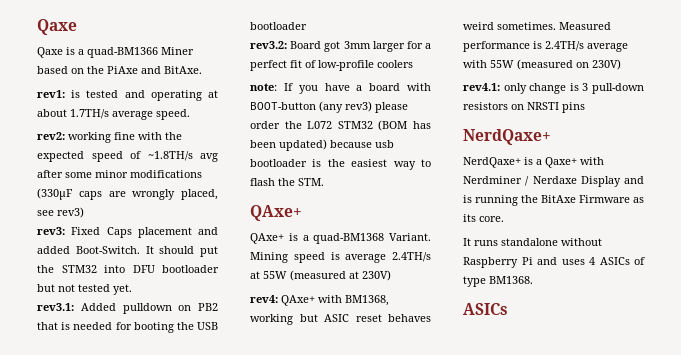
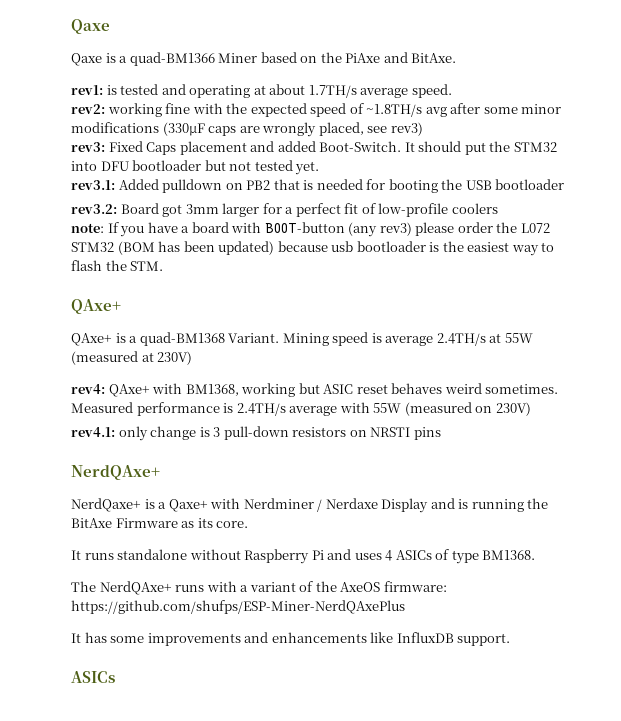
[463,129,551,145] NerdQaxe+ -> [71,465,160,480] NerdQAxe+
(533, 280) none -> [71,581,447,595] [71,600,405,614] [71,632,511,646] // The NerdQAxe+ runs with a variant of the AxeOS firmware: https://github.com/shufps/ESP-Miner-NerdQAxePlus // It has some improvements and enhancements like InfluxDB support.

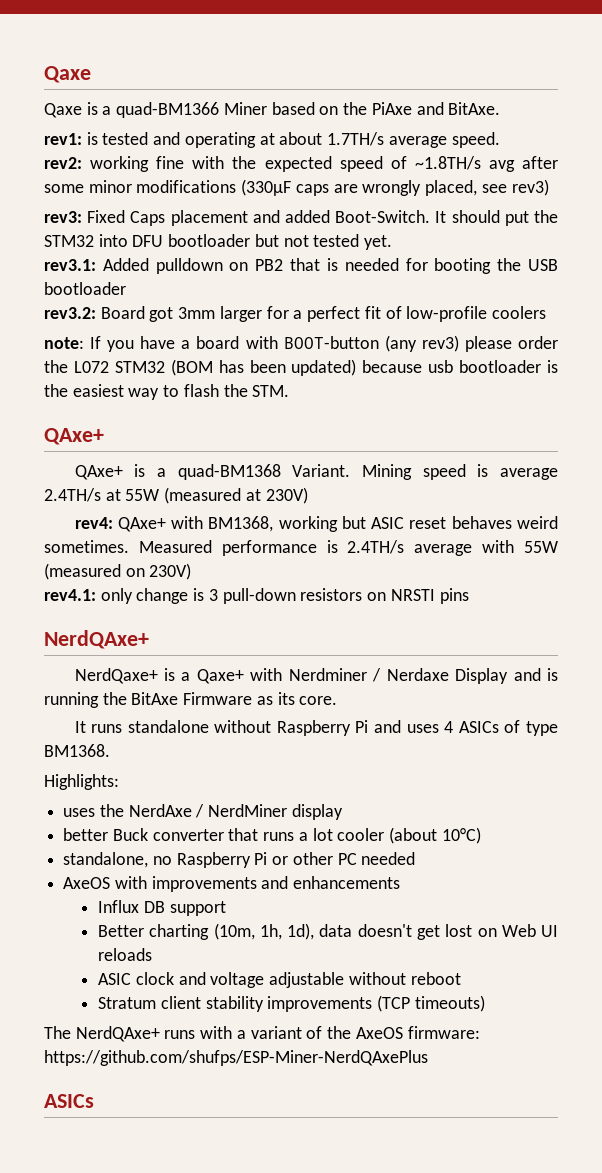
(536, 555) none -> [44,774,119,790] [63,804,343,820] [63,827,481,844] [63,852,416,868] [63,876,401,892] [98,900,226,916] [98,923,558,940] [98,948,153,961] [98,972,461,988] [98,995,485,1012] // Highlights: // uses the NerdAxe / NerdMiner display // better Buck converter that runs a lot cooler (about 10°C) // standalone, no Raspberry Pi or other PC needed // AxeOS with improvements and enhancements // Influx DB support // Better charting (10m, 1h, 1d), data doesn't get lost on Web UI reloads // ASIC clock and voltage adjustable without reboot // Stratum client stability improvements (TCP timeouts)
[71,632,511,646] // It has some improvements and enhancements like InfluxDB support. -> (428, 1058) none

